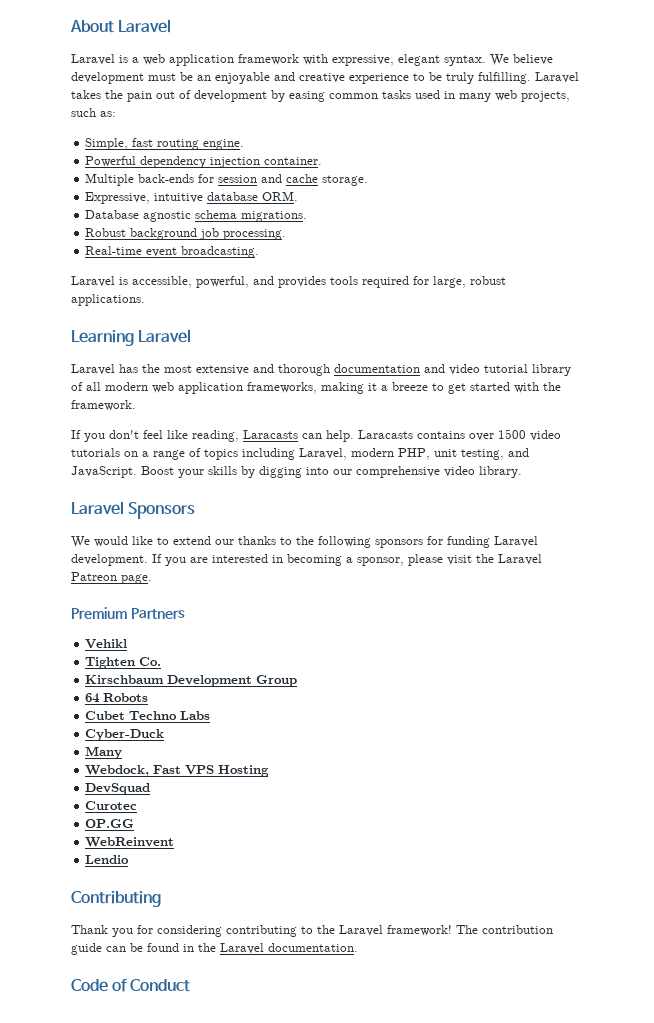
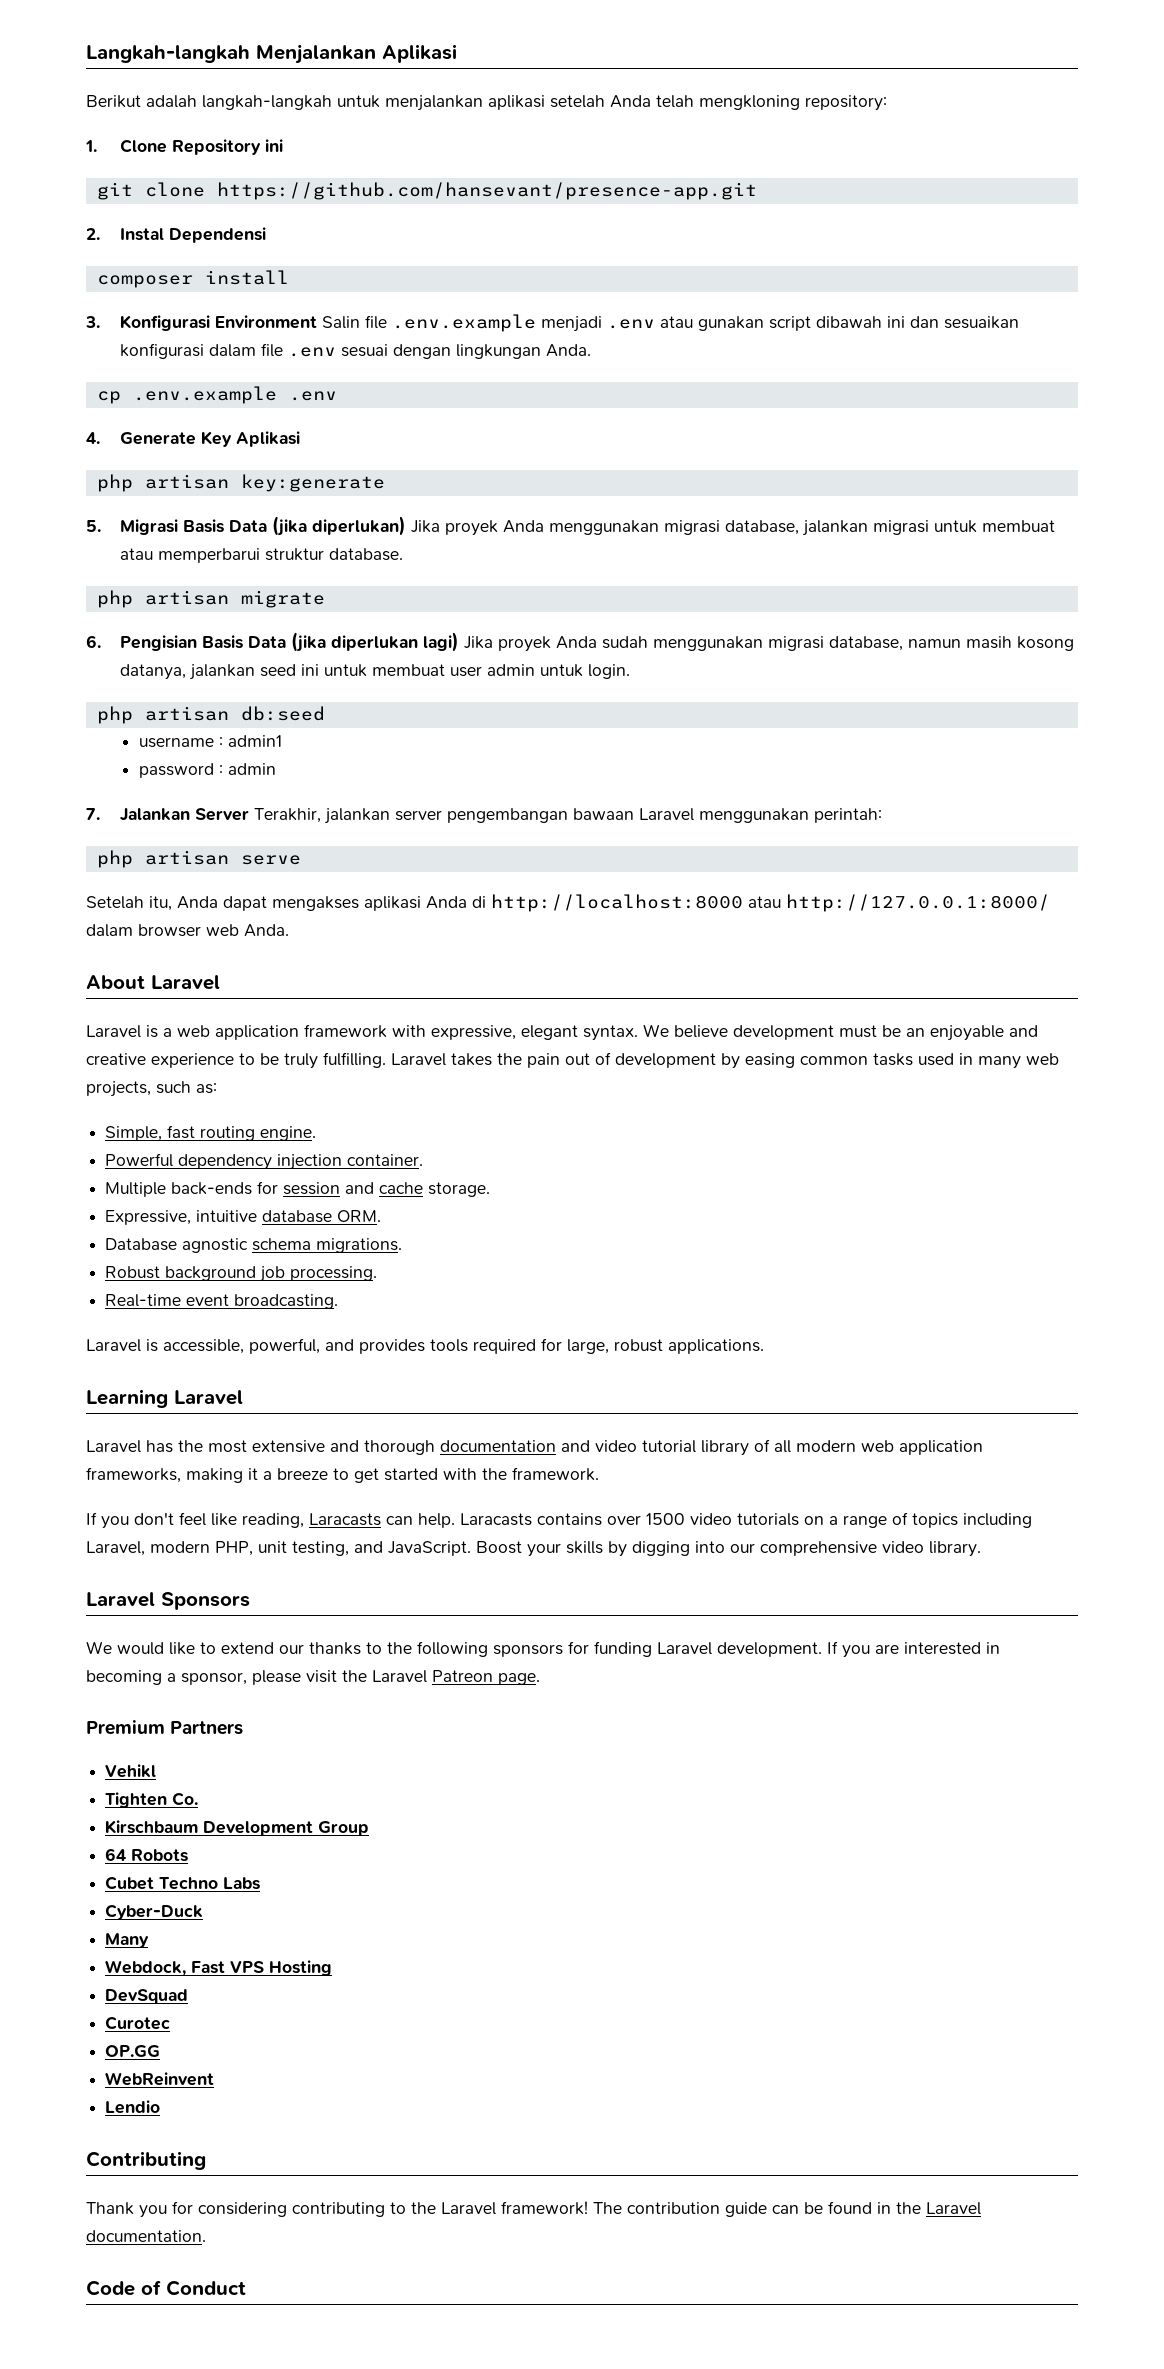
(70, 26) none -> [86,44,457,64] [86,95,887,111] [85,139,283,155] [96,182,757,200] [86,227,266,243] [96,270,289,288] [85,314,1019,332] [119,343,591,359] [96,386,337,404] [86,431,300,447] [96,474,385,492] [86,516,1055,536] [119,548,403,563] [96,590,325,608] [86,632,1074,652] [119,664,630,680] [96,706,325,724] [139,735,283,748] [139,763,277,778] [86,808,882,824] [96,850,301,868] [86,894,1050,912] [86,924,289,937] Langkah-langkah Menjalankan Aplikasi // Berikut adalah langkah-langkah untuk menjalankan aplikasi setelah Anda telah mengkloning repository: // 1. Clone Repository ini // git clone https://github.com/hansevant/presence-app.git // 2. Instal Dependensi // composer install // 3. Konfigurasi Environment Salin file .env.example menjadi .env atau gunakan script dibawah ini dan sesuaikan konfigurasi dalam file .env sesuai dengan lingkungan Anda. // cp .env.example .env // 4. Generate Key Aplikasi // php artisan key:generate // 5. Migrasi Basis Data (jika diperlukan) Jika proyek Anda menggunakan migrasi database, jalankan migrasi untuk membuat atau memperbarui struktur database. // php artisan migrate // 6. Pengisian Basis Data (jika diperlukan lagi) Jika proyek Anda sudah menggunakan migrasi database, namun masih kosong datanya, jalankan seed ini untuk membuat user admin untuk login. // php artisan db:seed // username : admin1 // password : admin // 7. Jalankan Server Terakhir, jalankan server pengembangan bawaan Laravel menggunakan perintah: // php artisan serve // Setelah itu, Anda dapat mengakses aplikasi Anda di http://localhost:8000 atau http://127.0.0.1:8000/ dalam browser web Anda. //

